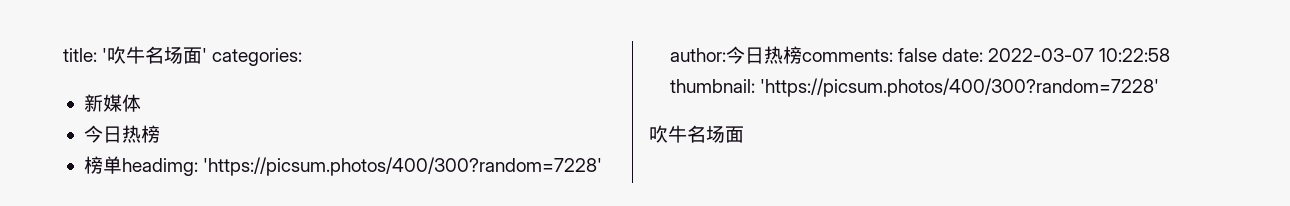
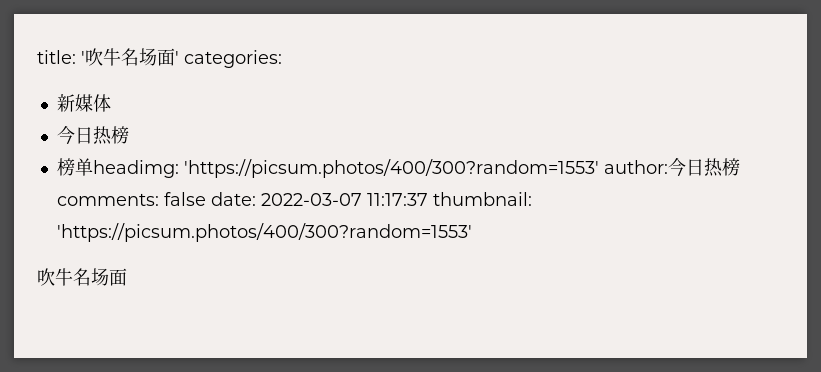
[203,157,603,176] 'https://picsum.photos/400/300?random=7228' -> [183,159,599,178] 'https://picsum.photos/400/300?random=1553'
[1099,48,1171,62] [669,78,1160,97] 10:22:58 thumbnail: 'https://picsum.photos/400/300?random=7228' -> [366,192,532,206] [56,223,472,242] 11:17:37 thumbnail: 'https://picsum.photos/400/300?random=1553'

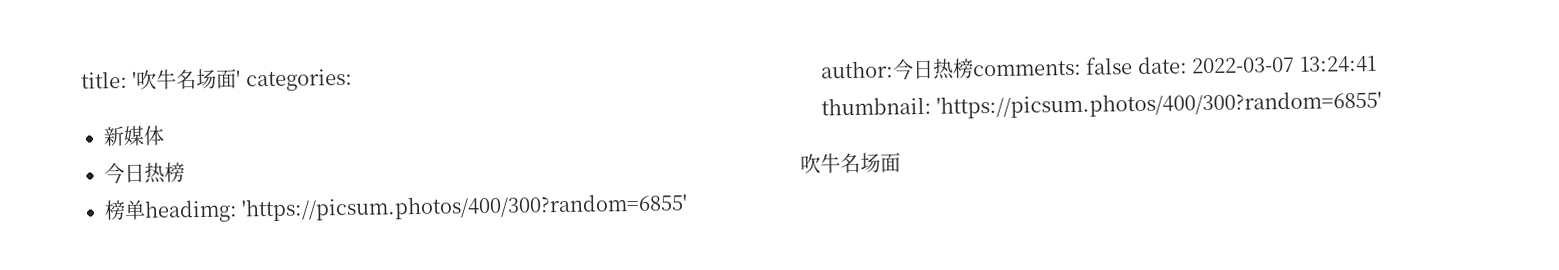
[183,159,599,178] 'https://picsum.photos/400/300?random=1553' -> [241,193,689,222] 'https://picsum.photos/400/300?random=6855'
[366,192,532,206] [56,223,472,242] 11:17:37 thumbnail: 'https://picsum.photos/400/300?random=1553' -> [1298,55,1377,73] [821,90,1383,119] 13:24:41 thumbnail: 'https://picsum.photos/400/300?random=6855'

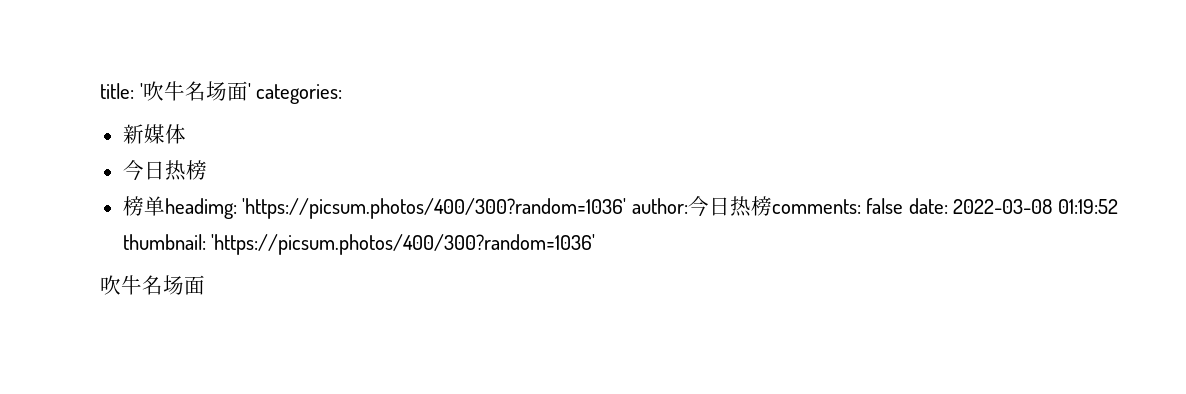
[241,193,689,222] 'https://picsum.photos/400/300?random=6855' -> [242,198,627,219] 'https://picsum.photos/400/300?random=1036'
[1191,55,1377,74] [821,90,1383,119] 2022-03-07 13:24:41 thumbnail: 'https://picsum.photos/400/300?random=6855' -> [953,199,1118,214] [122,234,596,255] 2022-03-08 01:19:52 thumbnail: 'https://picsum.photos/400/300?random=1036'

